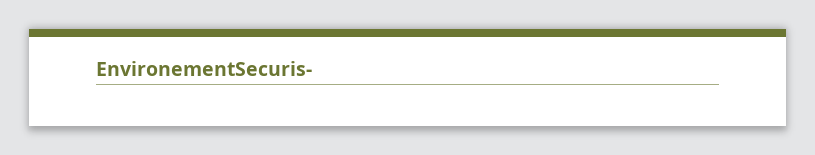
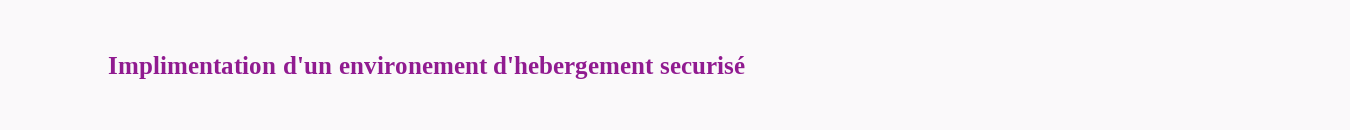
[96,61,312,76] EnvironementSecuris- -> [108,56,745,79] Implimentation d'un environement d'hebergement securisé

